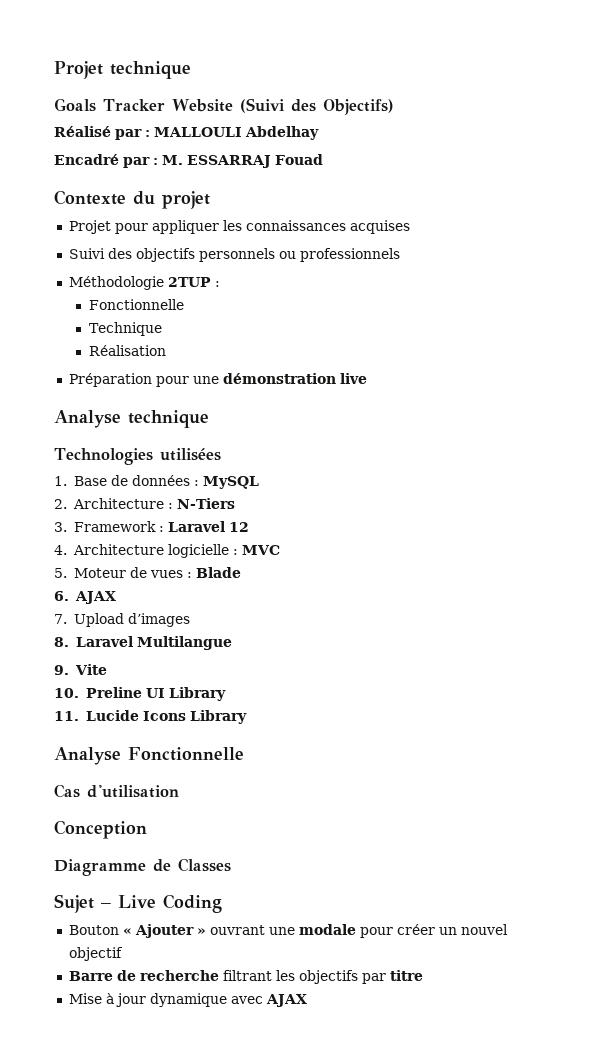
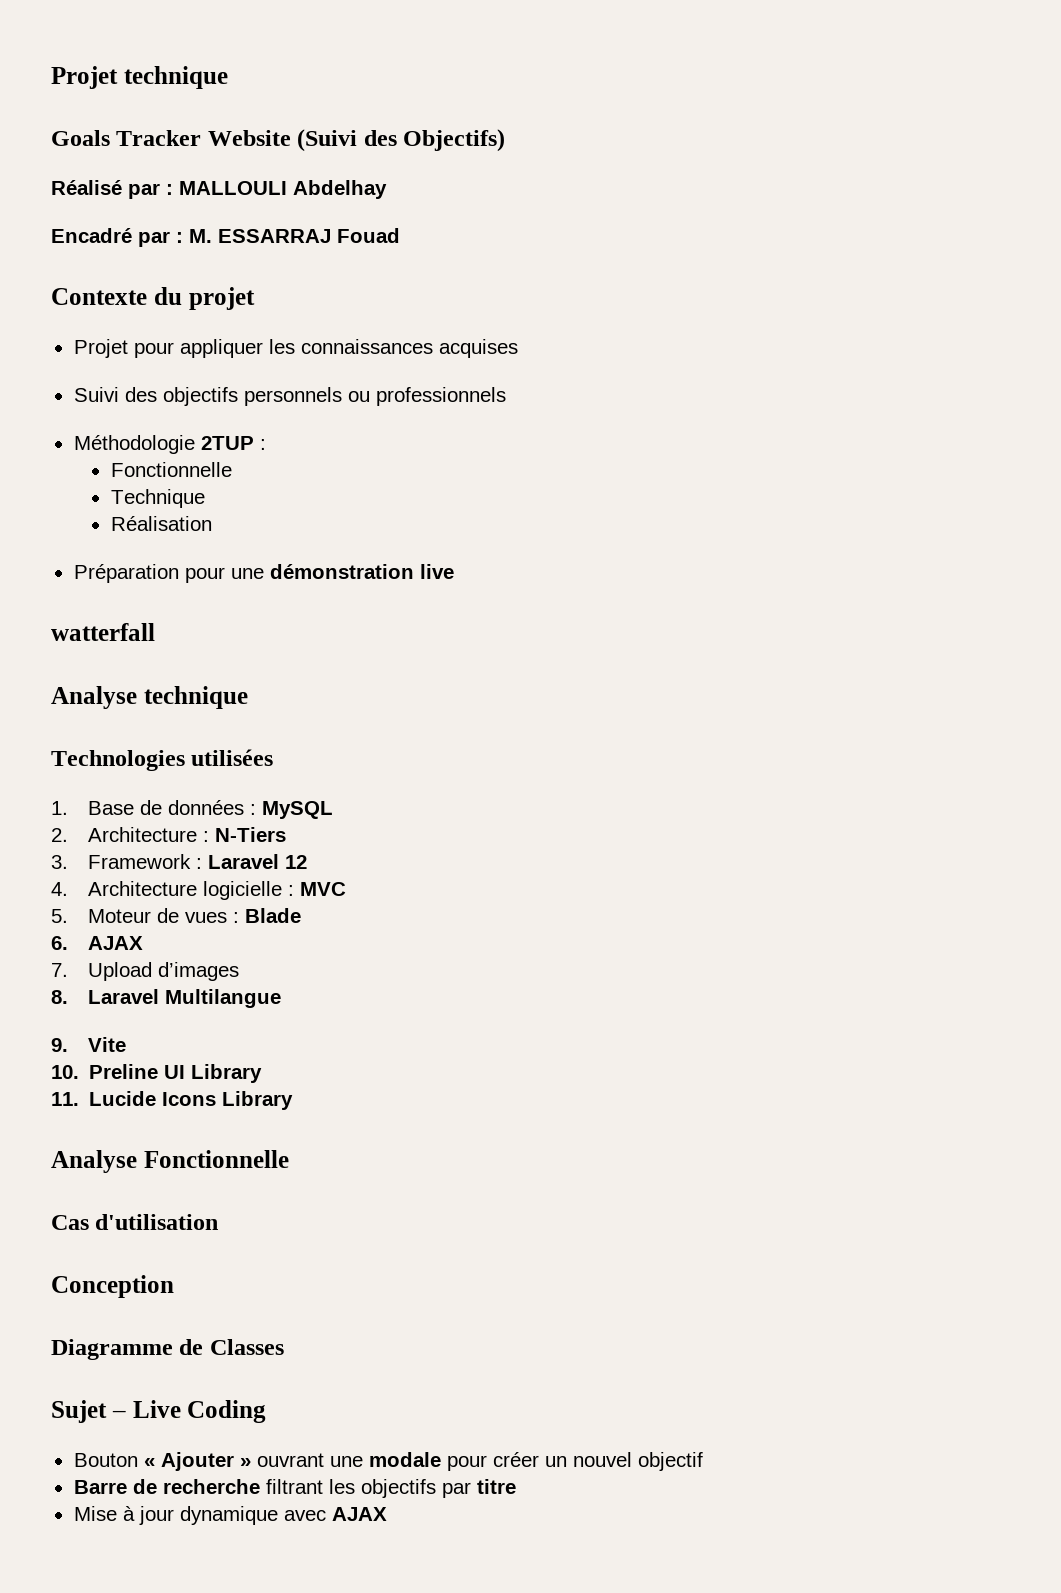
(367, 378) none -> [51,623,155,641] // watterfall

